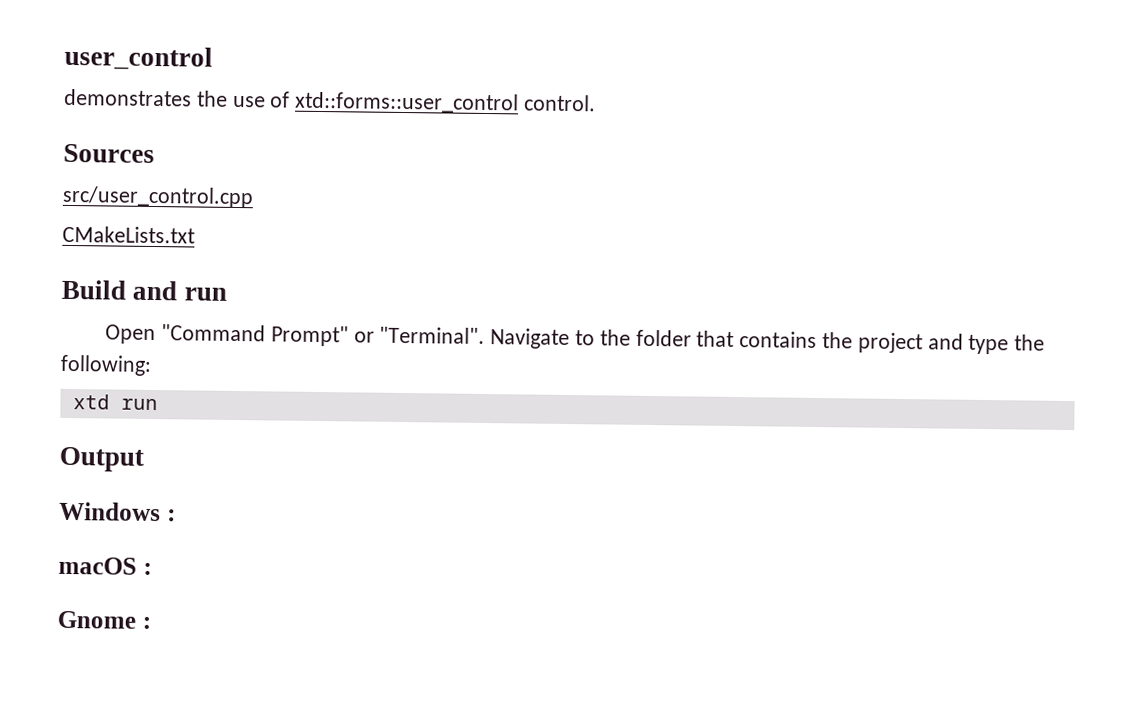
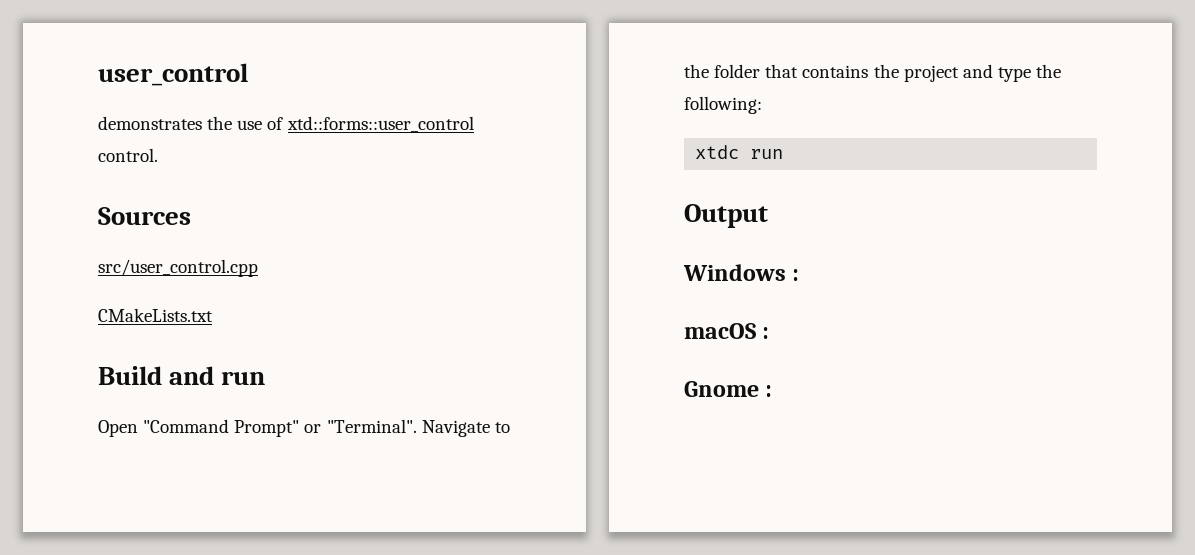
[72,394,110,410] xtd -> [695,145,740,159] xtdc

